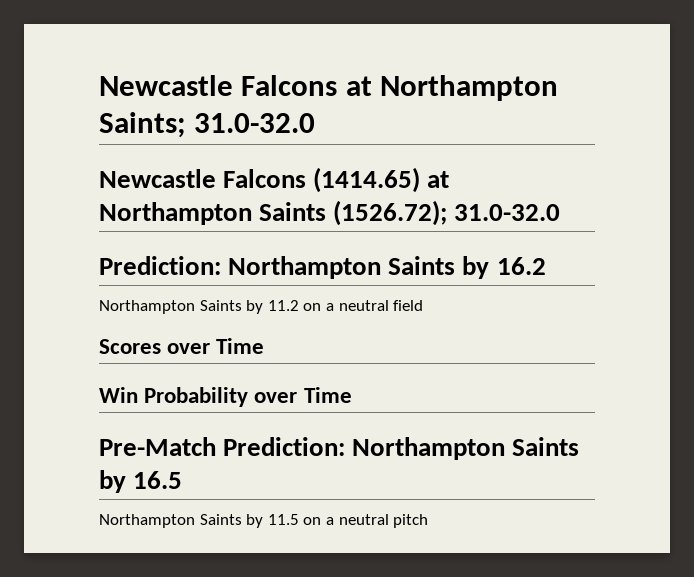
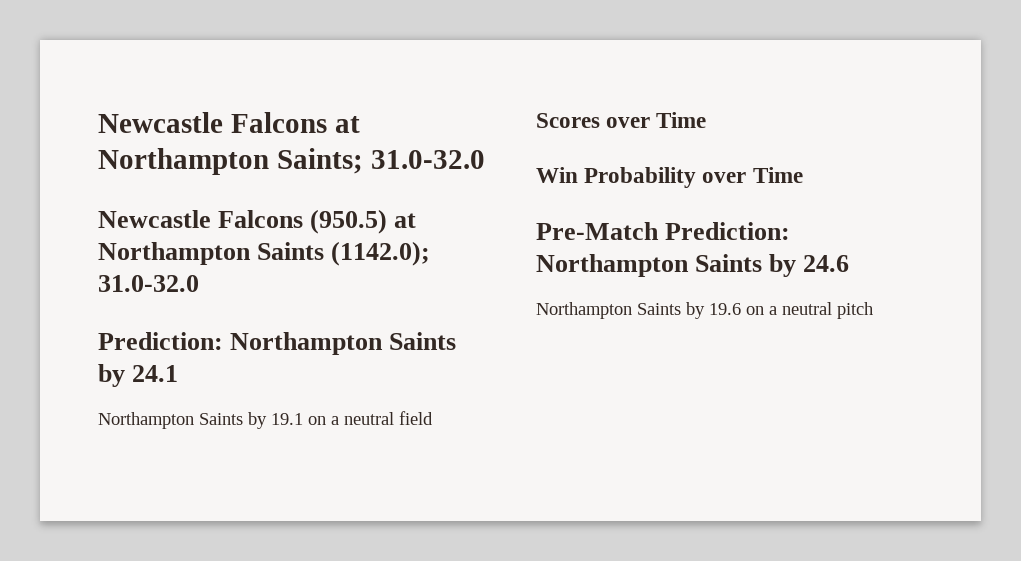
[313,167,421,193] (1414.65) -> [310,209,388,234] (950.5)
[333,200,448,226] (1526.72); -> [331,241,431,266] (1142.0);
[496,257,546,275] [99,300,299,314] 16.2 // Northampton Saints by 11.2 -> [132,365,179,382] [98,412,303,429] 24.1 // Northampton Saints by 19.1
[133,471,183,489] [99,514,299,528] 16.5 // Northampton Saints by 11.5 -> [803,255,850,272] [536,302,741,319] 24.6 // Northampton Saints by 19.6

